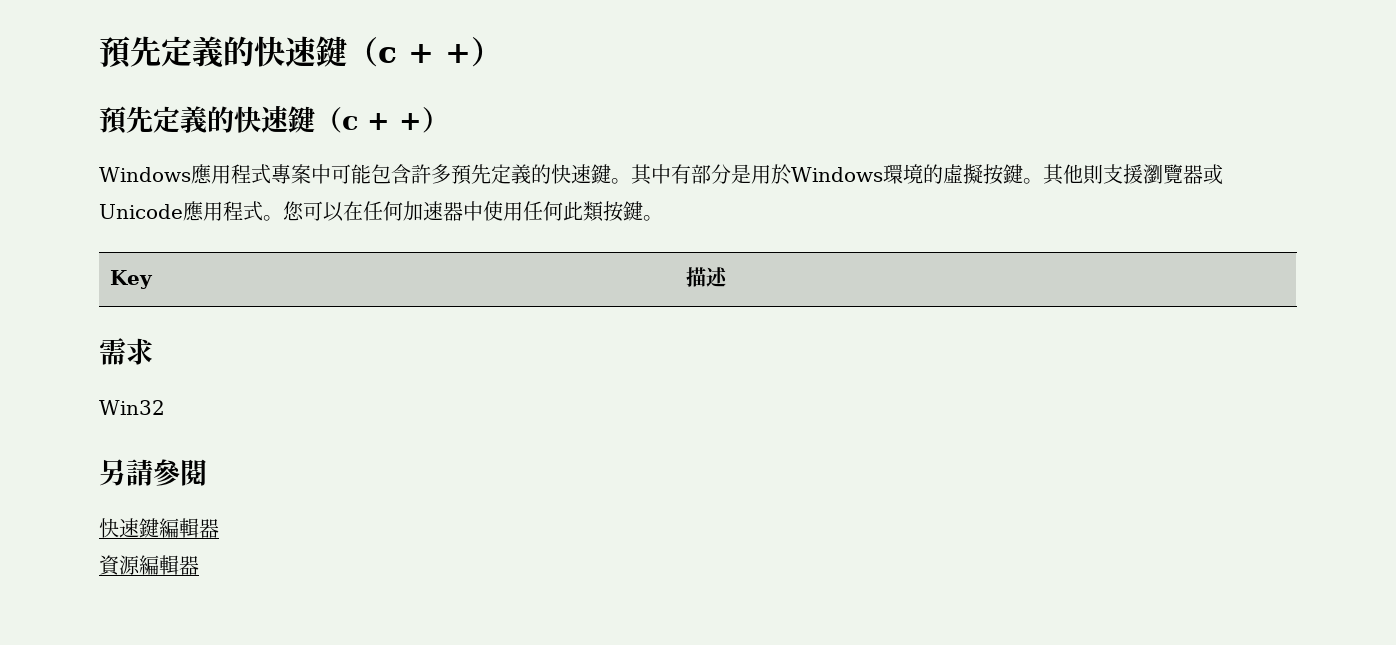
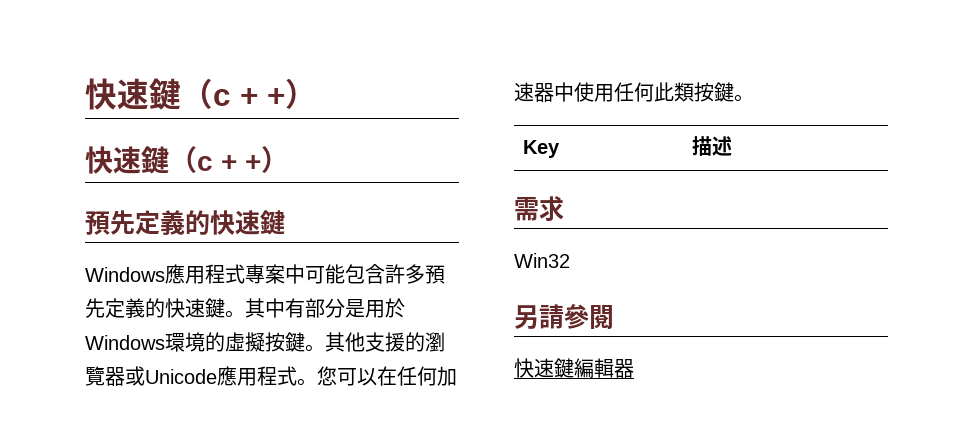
[99,36,254,68] 預先定義的 -> [85,78,317,110] 快速鍵（c + +） //
[315,107,449,133] （c + +） -> (285, 222) none
[1083,164,1143,185] 則支援 -> [365,332,425,352] 支援的
[99,555,199,576] // 資源編輯器 -> (634, 368) none

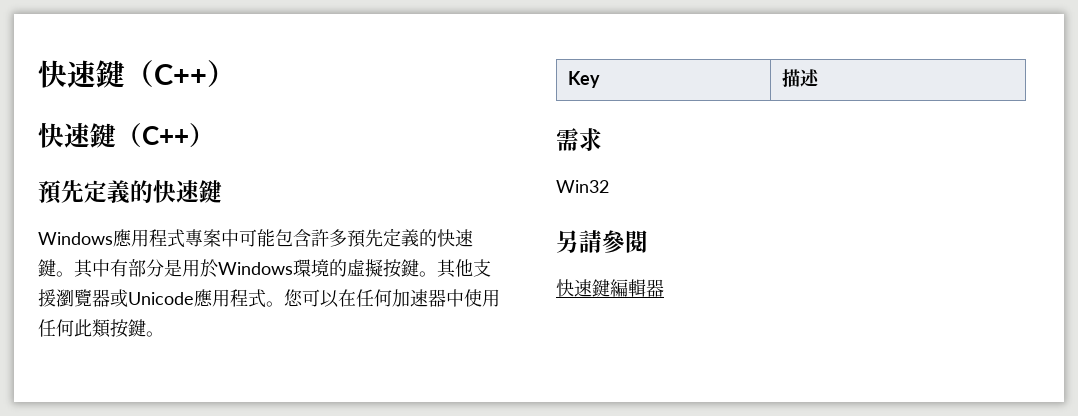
[85,78,285,110] 快速鍵（c + + -> [38,60,207,88] 快速鍵（C++
[197,155,261,171] c + + -> [142,126,189,145] C++
[405,332,425,352] 的 -> (56, 298) none

